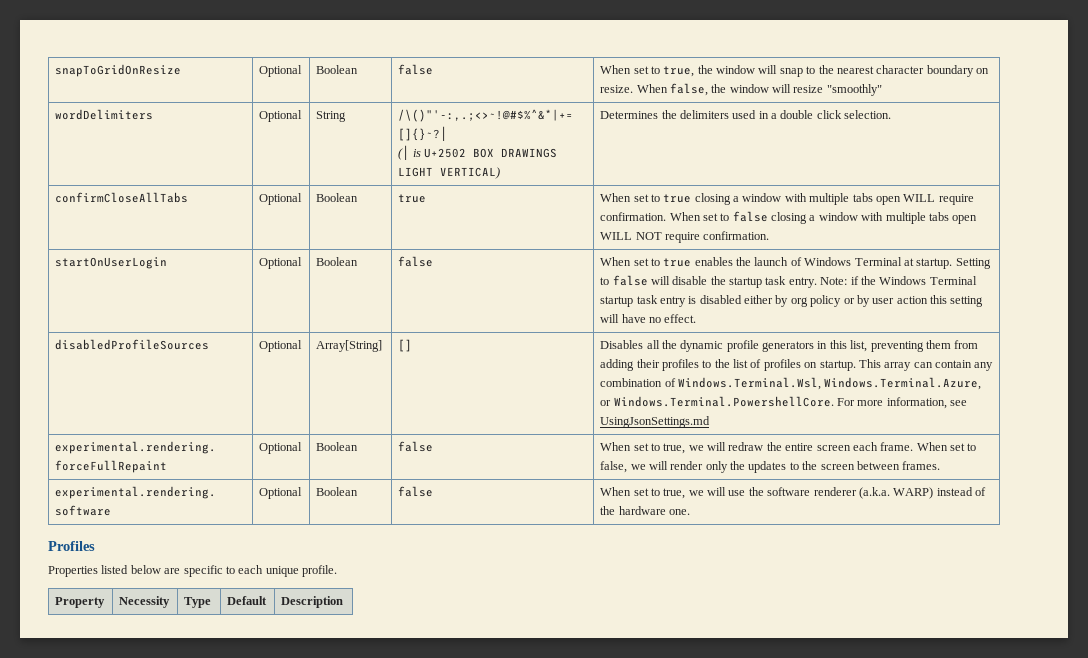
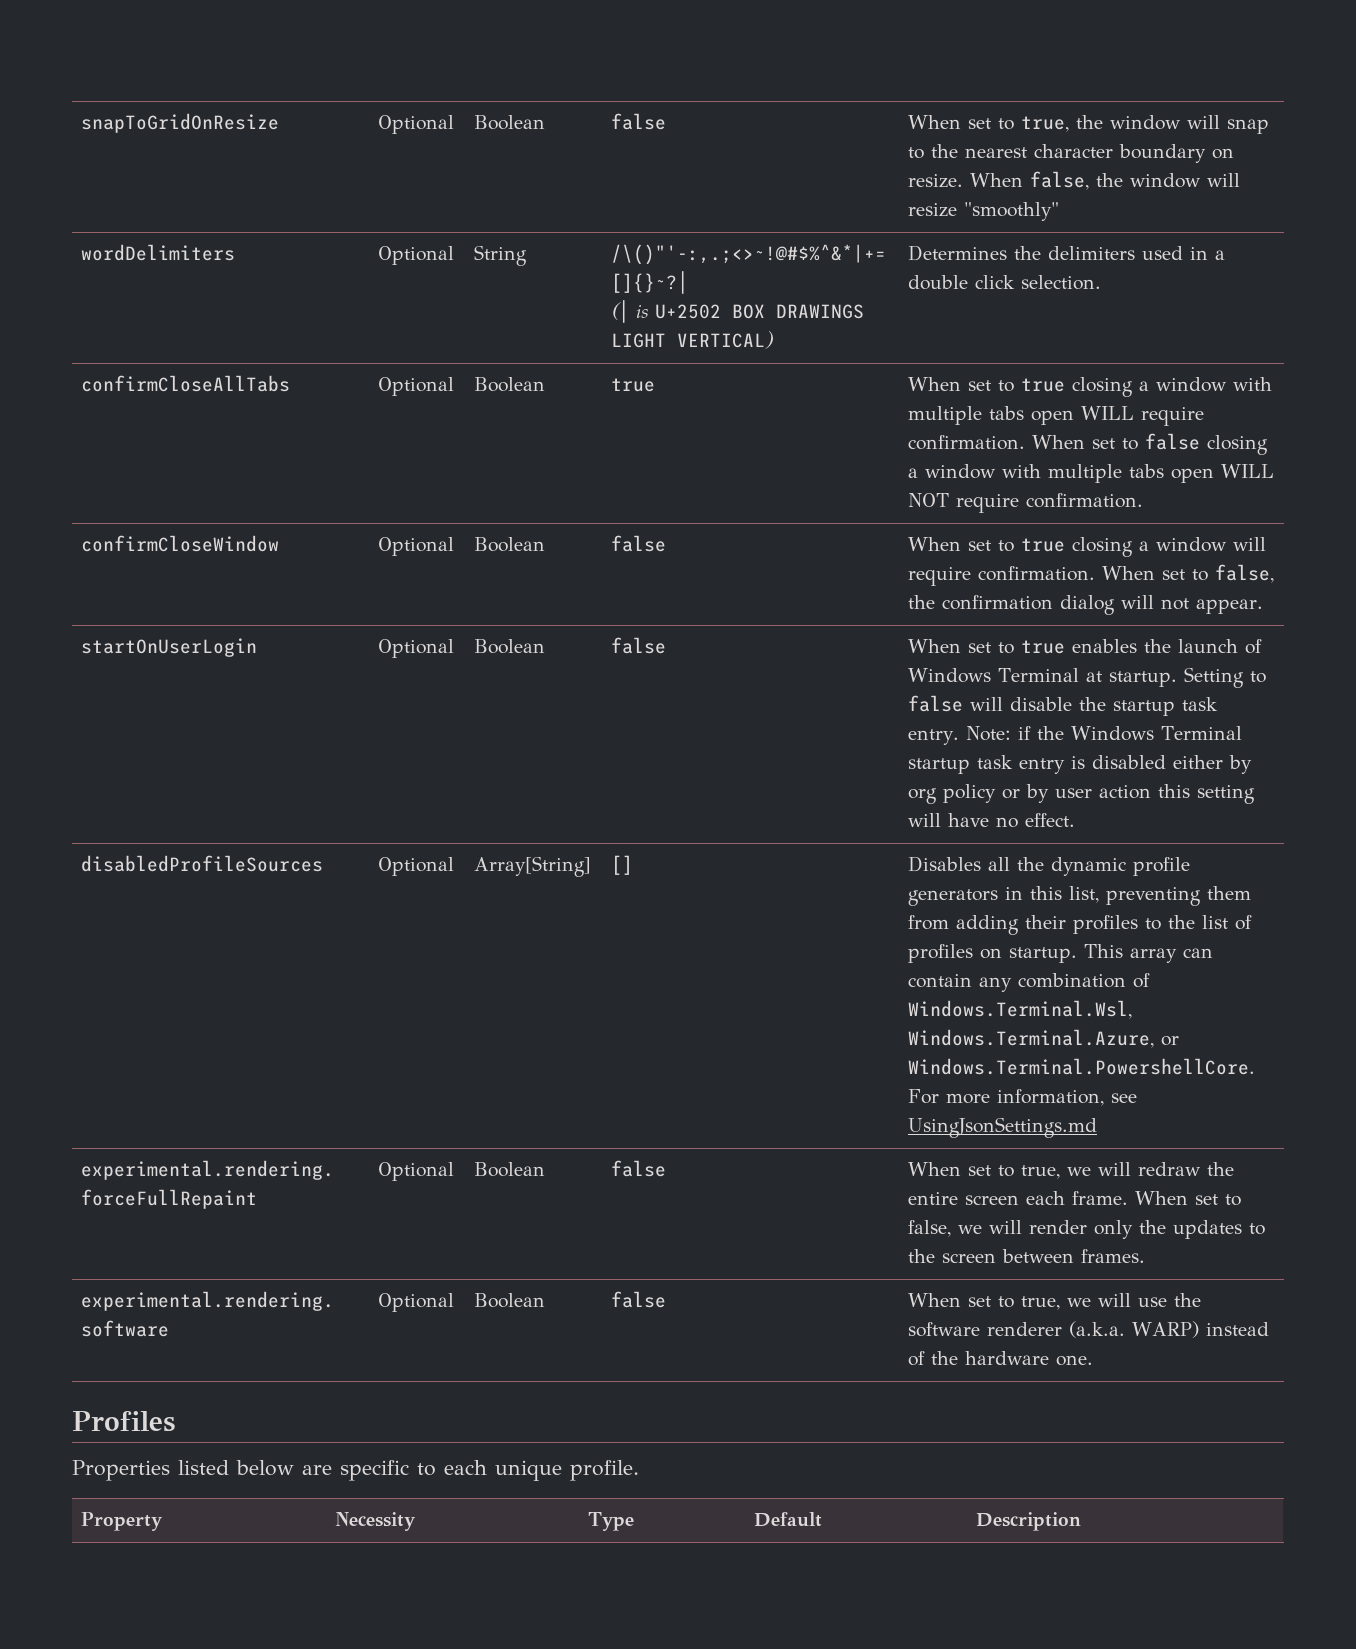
(770, 235) none -> [81,535,280,552] [378,537,455,556] [474,537,546,552] [611,535,667,552] [908,537,1267,557] [908,564,1275,586] [908,595,1264,615] // confirmCloseWindow | Optional | Boolean | false | When set to true closing a window will require confirmation. When set to false, the confirmation dialog will not appear.

